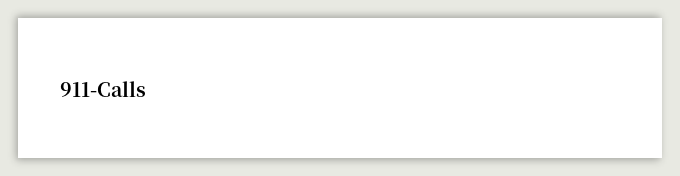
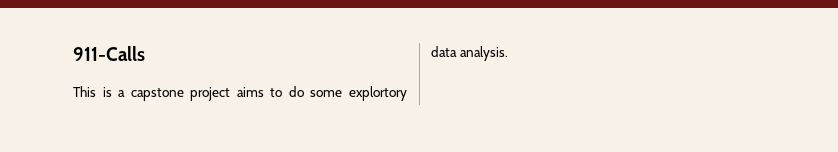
(146, 89) none -> [73,86,407,101] [431,46,508,61] // This is a capstone project aims to do some explortory data analysis.

